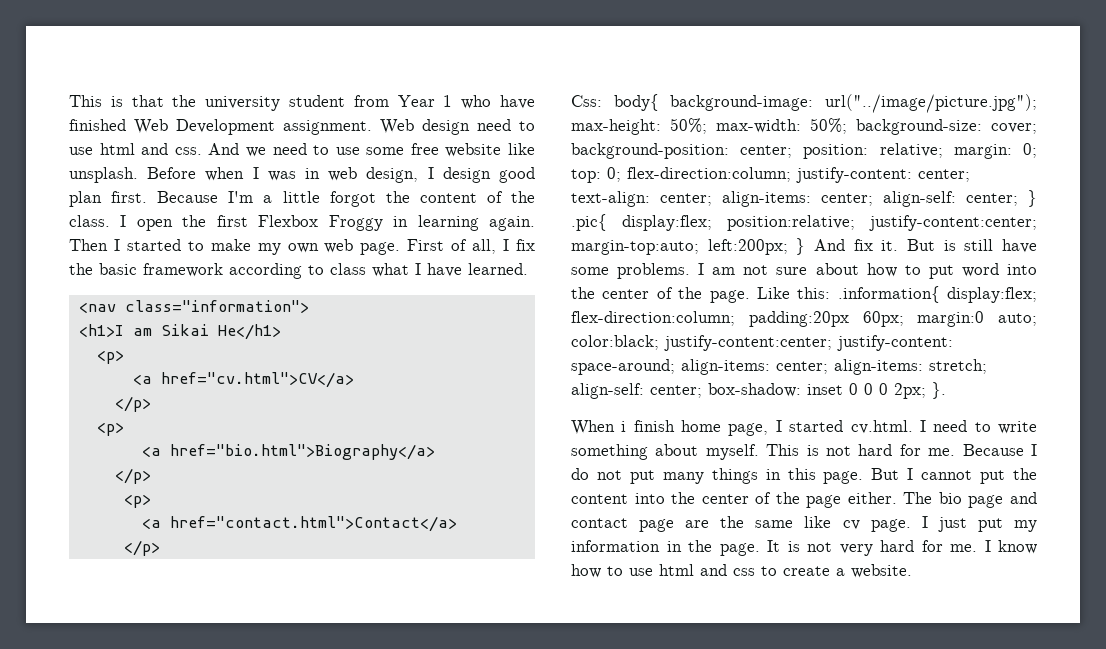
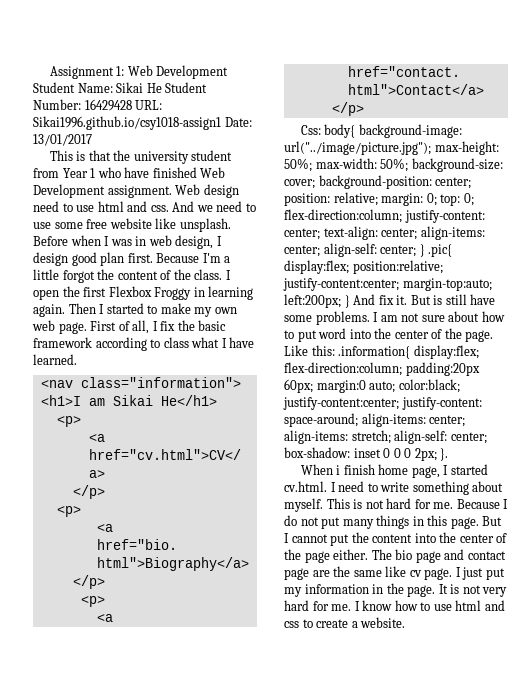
(69, 101) none -> [49,65,229,79] [33,82,208,93] [33,99,163,111] [33,116,252,130] [33,134,92,146] Assignment 1: Web Development Student Name: Sikai He Student Number: 16429428 URL: Sikai1996.github.io/csy1018-assign1 Date: 13/01/2017 //

